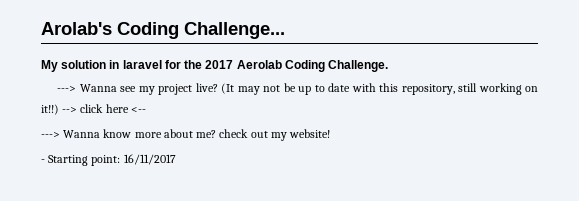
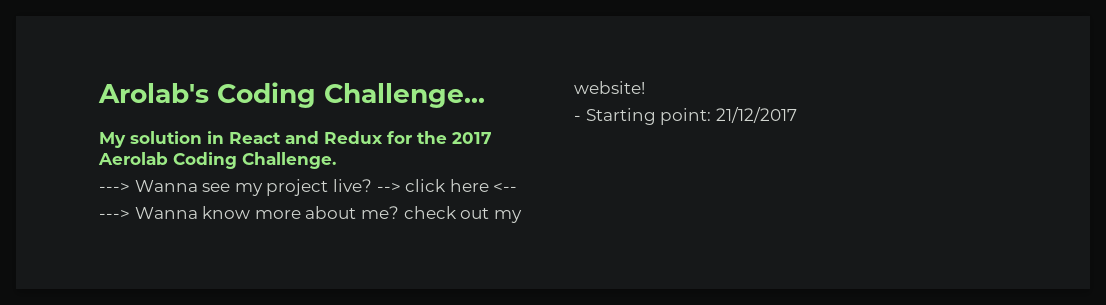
[122,60,162,69] laravel -> [229,131,383,144] React and Redux
[221,83,539,95] [41,104,59,115] (It may not be up to date with this repository, still working on it!!) -> (372, 185) none
[123,154,176,165] 16/11/2017 -> [715,107,797,123] 21/12/2017

